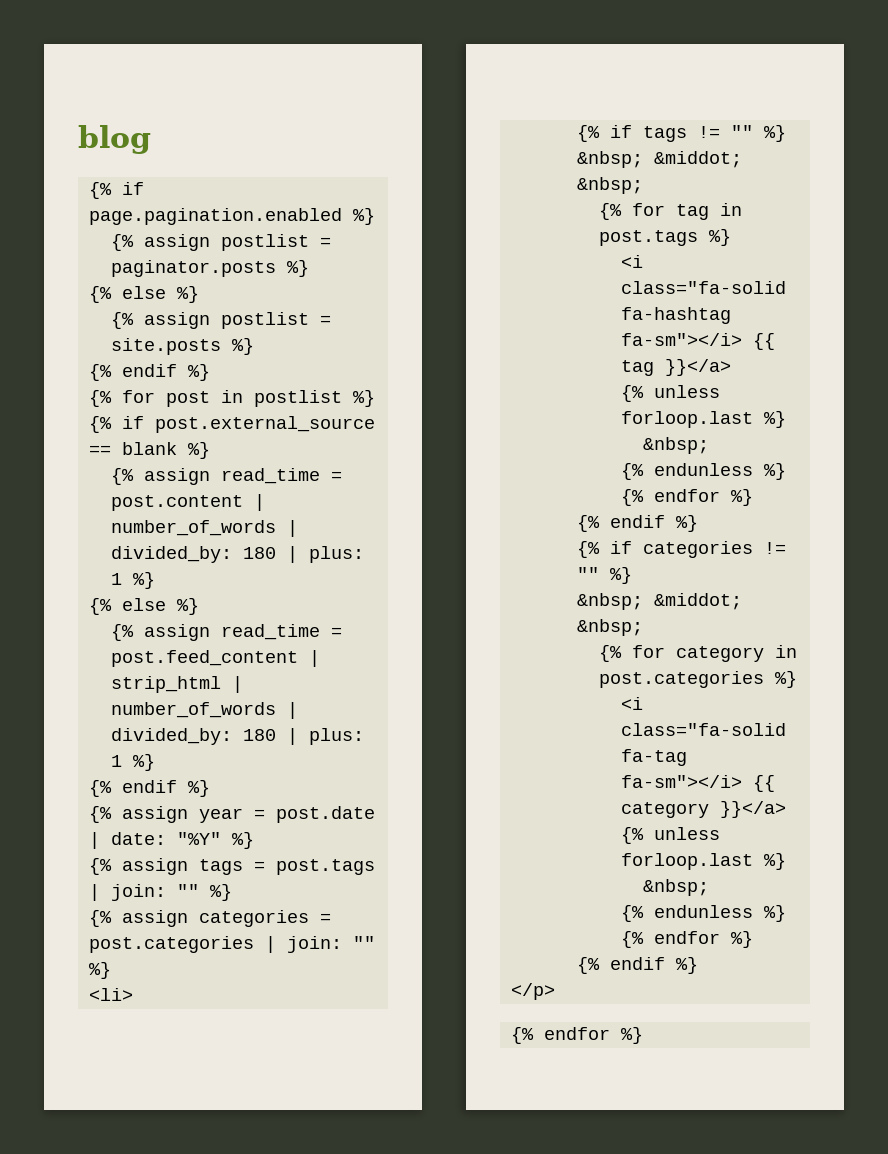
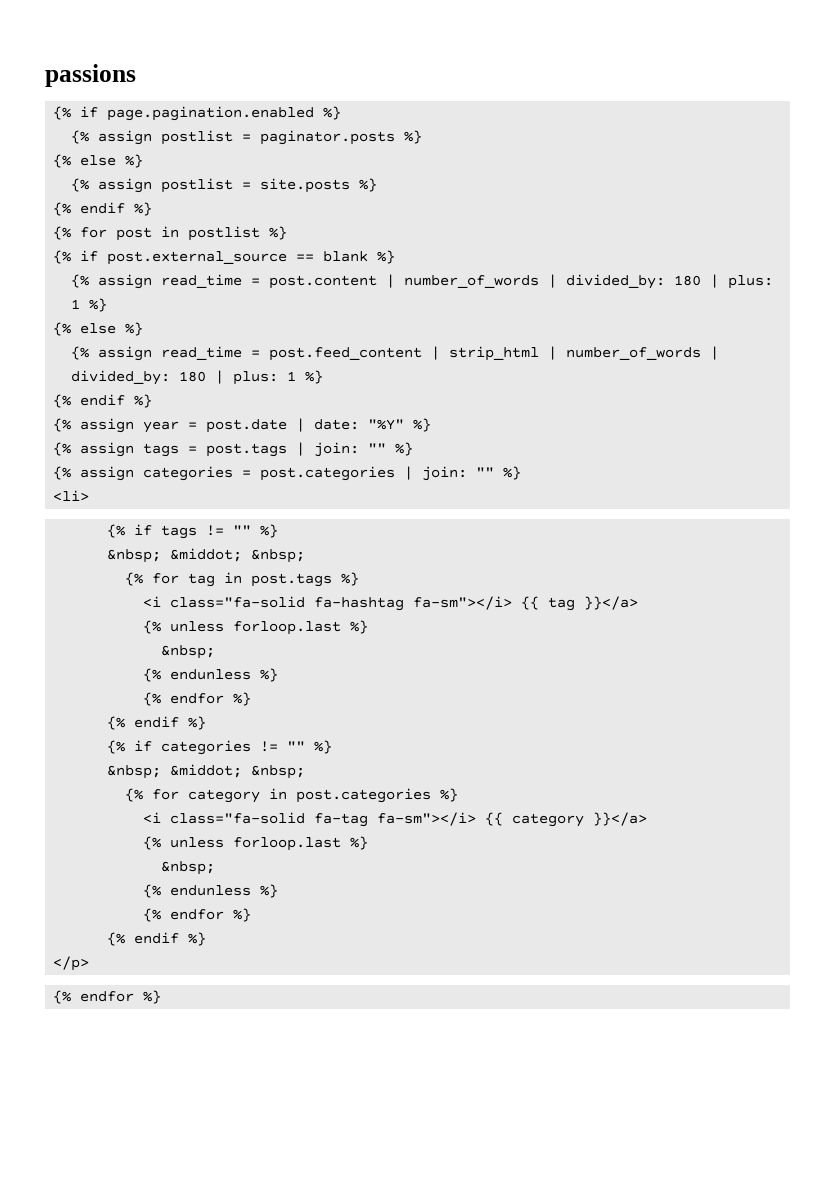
[78,125,151,154] blog -> [45,64,136,87] passions

